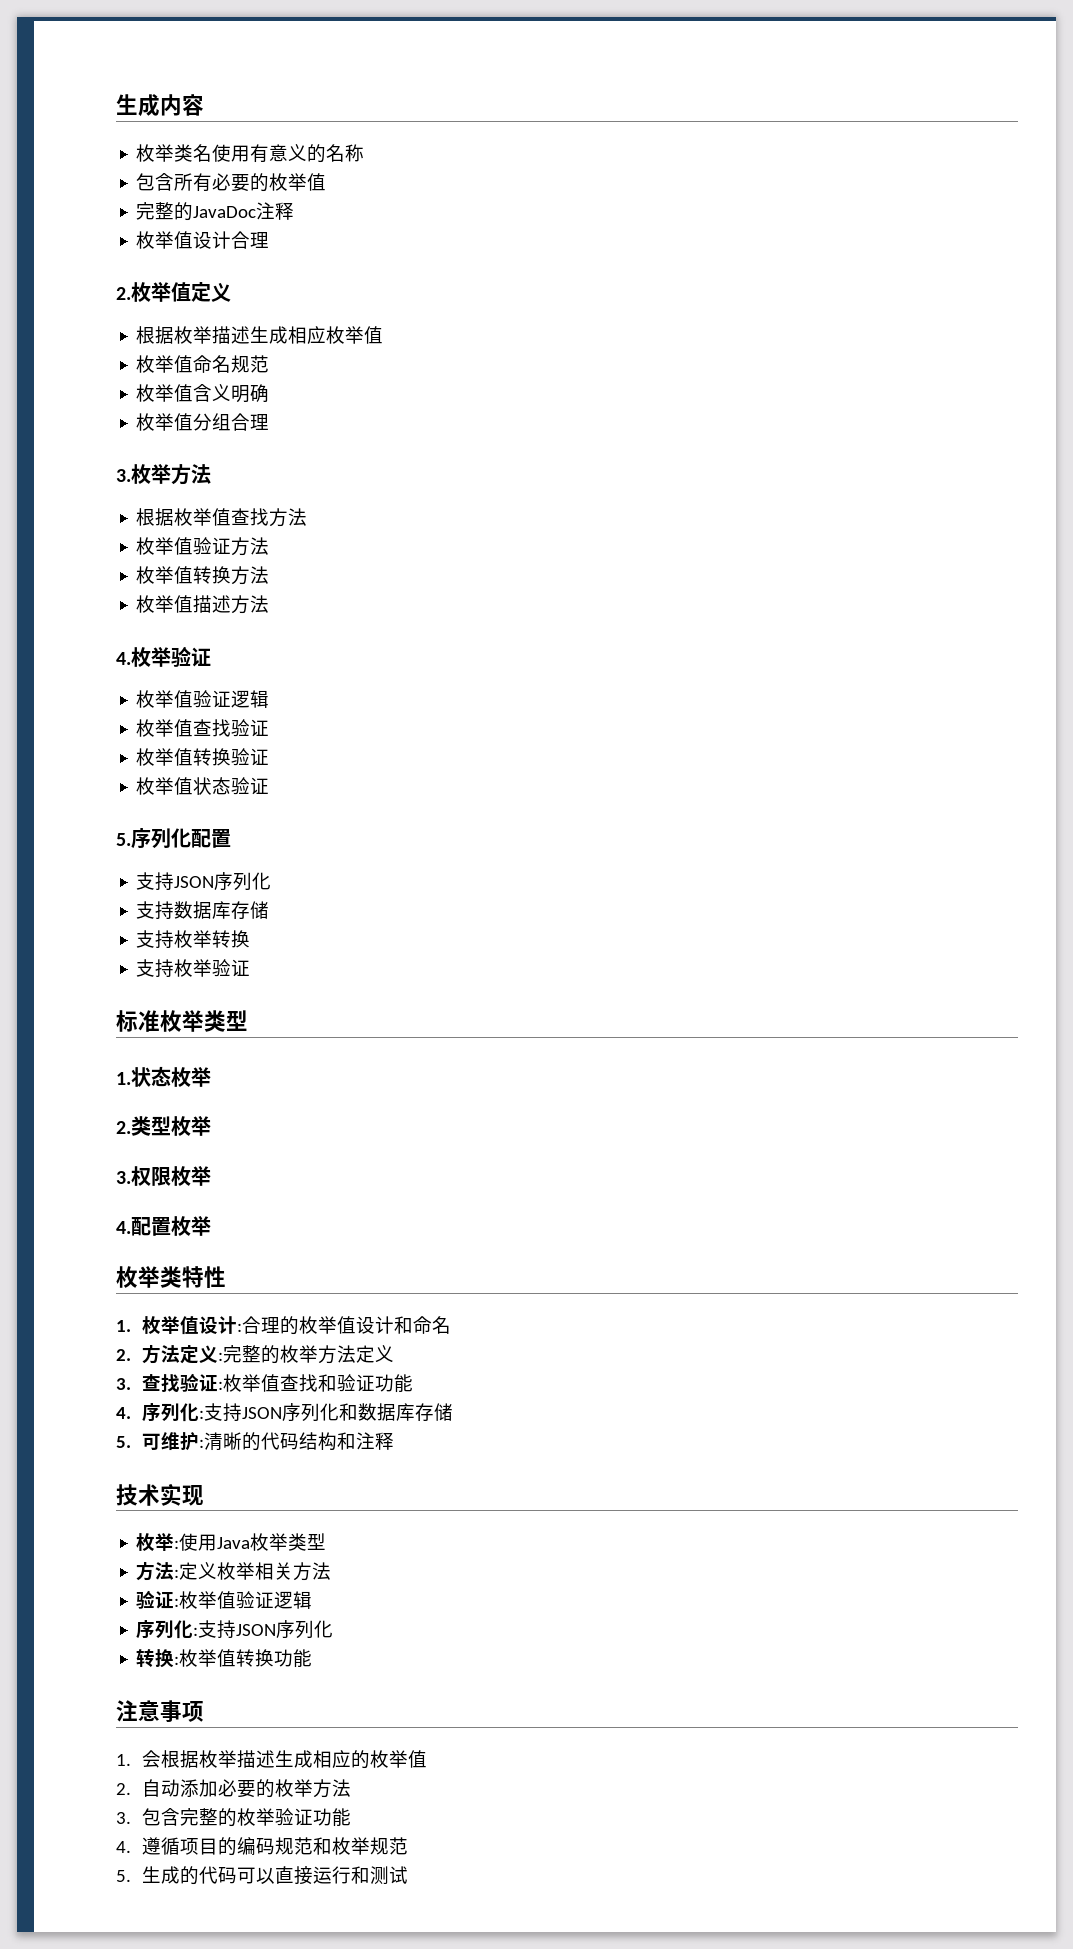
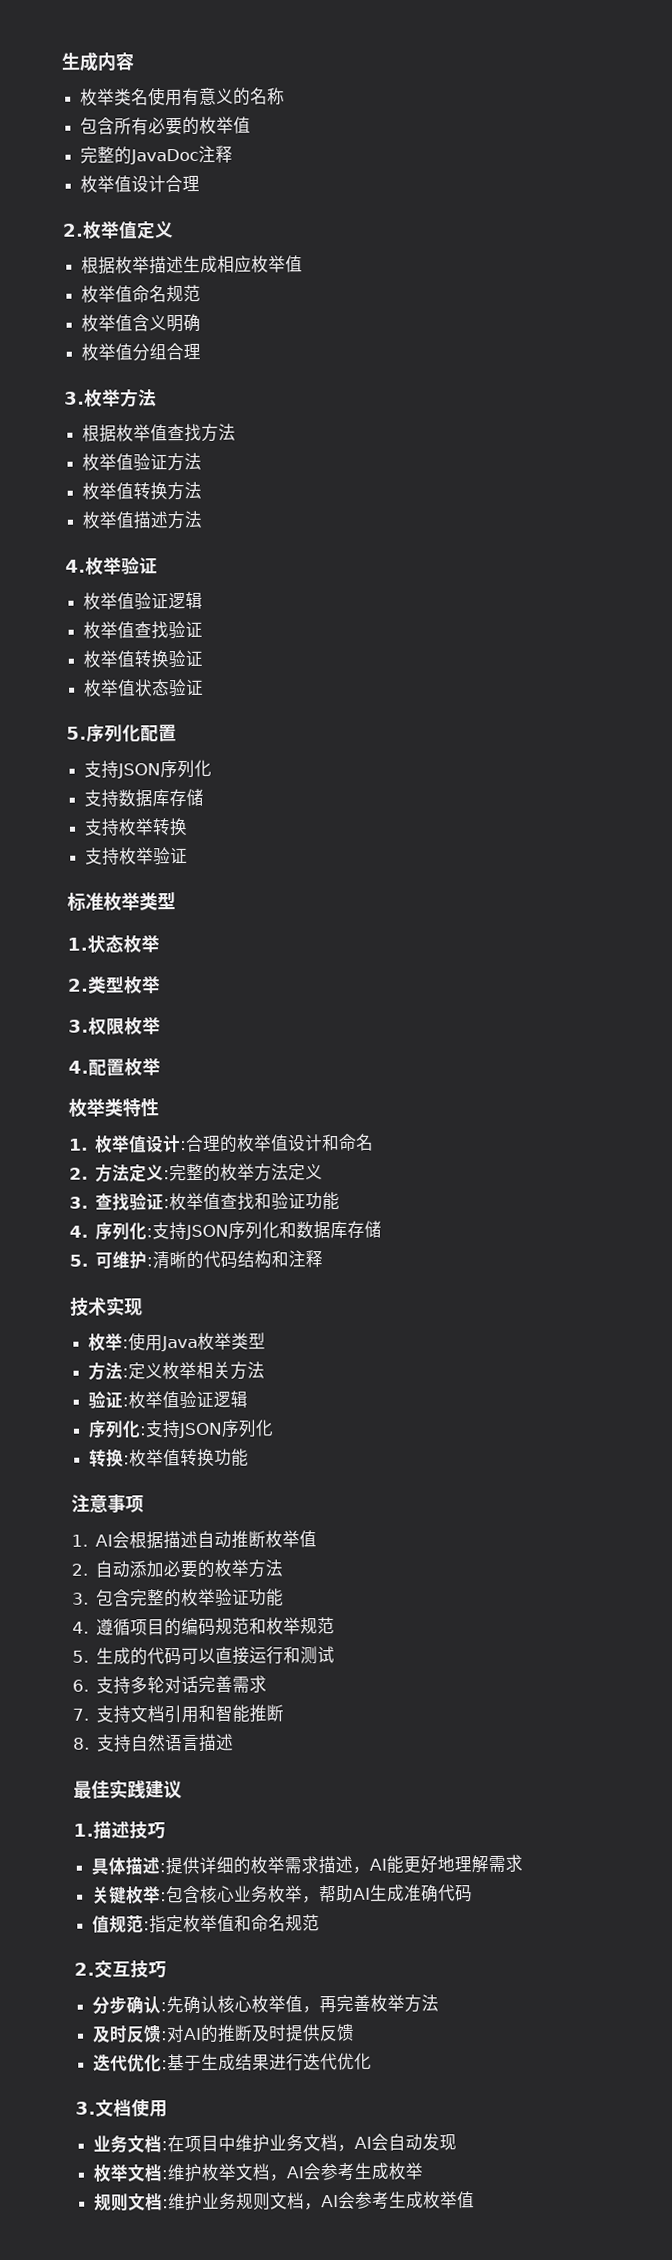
[141,1750,370,1769] 会根据枚举描述生成相应的 -> [95,1530,267,1550] AI会根据描述自动推断
(408, 1875) none -> [72,1675,268,1695] [72,1704,285,1724] [73,1733,235,1753] [73,1779,182,1800] [73,1821,166,1840] [91,1854,524,1876] [92,1884,474,1905] [92,1914,321,1934] [74,1960,167,1979] [92,1994,440,2015] [92,2023,356,2044] [93,2052,373,2073] [75,2099,168,2118] [93,2133,458,2154] [93,2162,424,2183] [94,2191,476,2212] // 6.支持多轮对话完善需求 // 7.支持文档引用和智能推断 // 8.支持自然语言描述 // 最佳实践建议 // 1.描述技巧 // 具体描述:提供详细的枚举需求描述，AI能更好地理解需求 // 关键枚举:包含核心业务枚举，帮助AI生成准确代码 // 值规范:指定枚举值和命名规范 // 2.交互技巧 // 分步确认:先确认核心枚举值，再完善枚举方法 // 及时反馈:对AI的推断及时提供反馈 // 迭代优化:基于生成结果进行迭代优化 // 3.文档使用 // 业务文档:在项目中维护业务文档，AI会自动发现 // 枚举文档:维护枚举文档，AI会参考生成枚举 // 规则文档:维护业务规则文档，AI会参考生成枚举值

